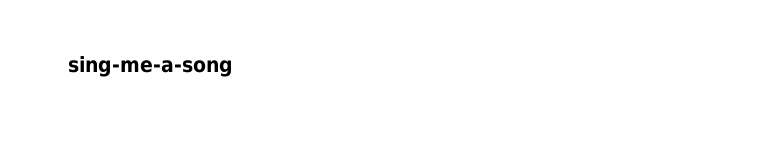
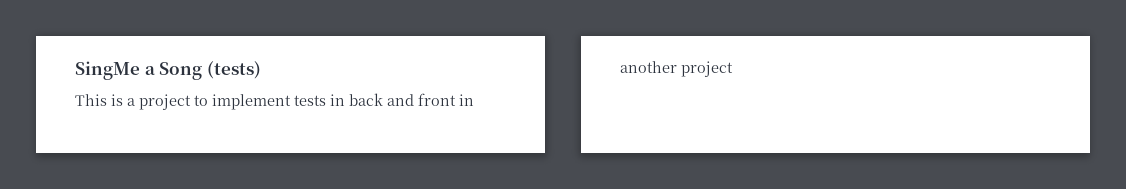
[68,56,233,77] sing-me-a-song -> [75,61,261,80] [75,93,474,110] [620,61,733,77] SingMe a Song (tests) // This is a project to implement tests in back and front in another project

